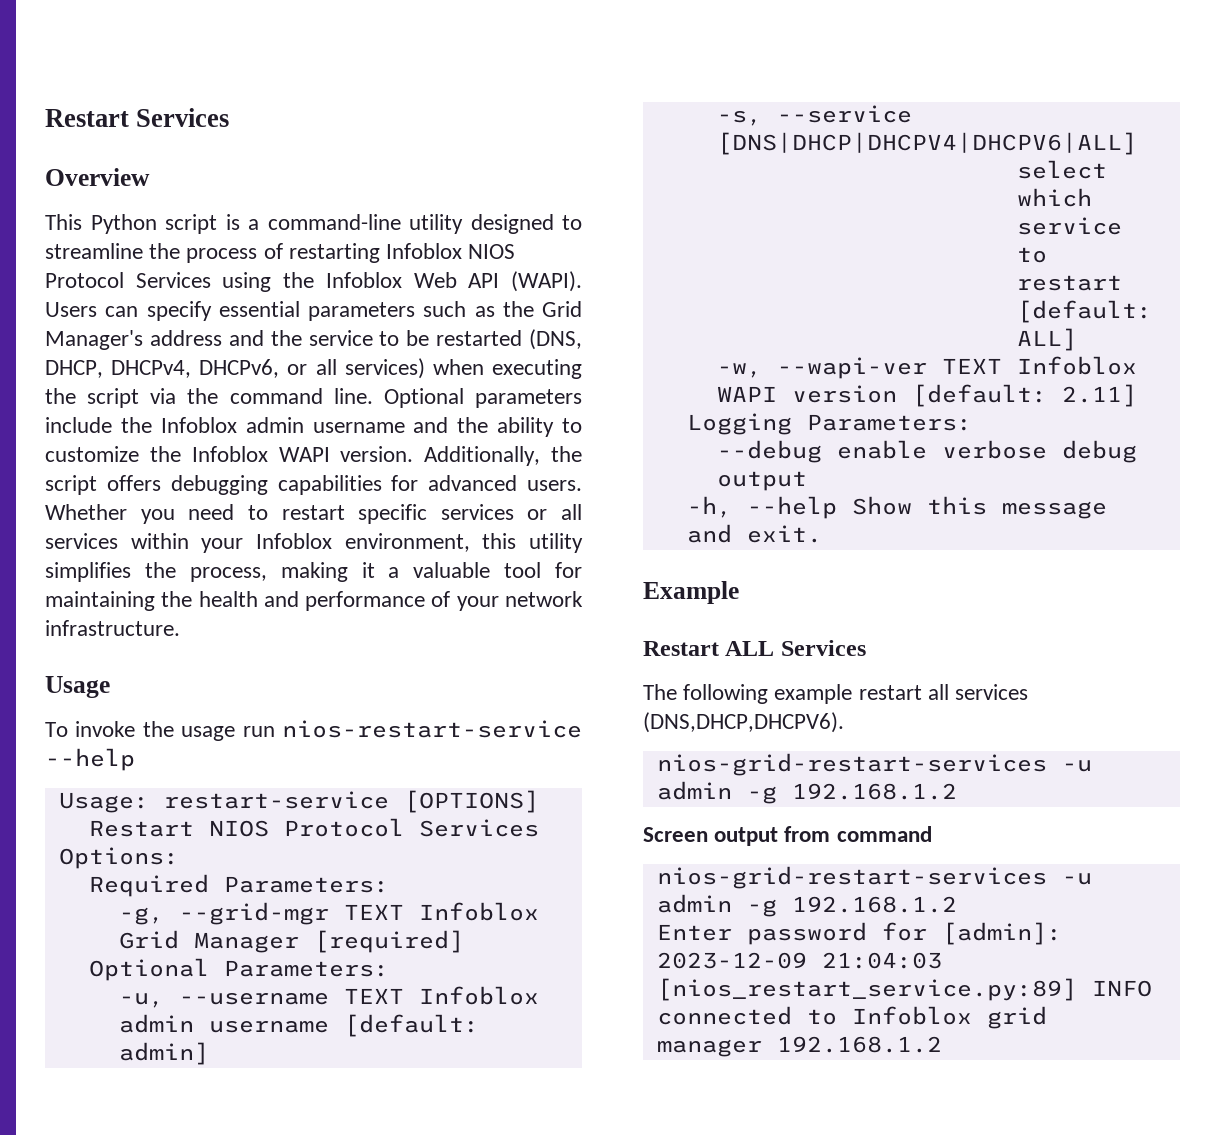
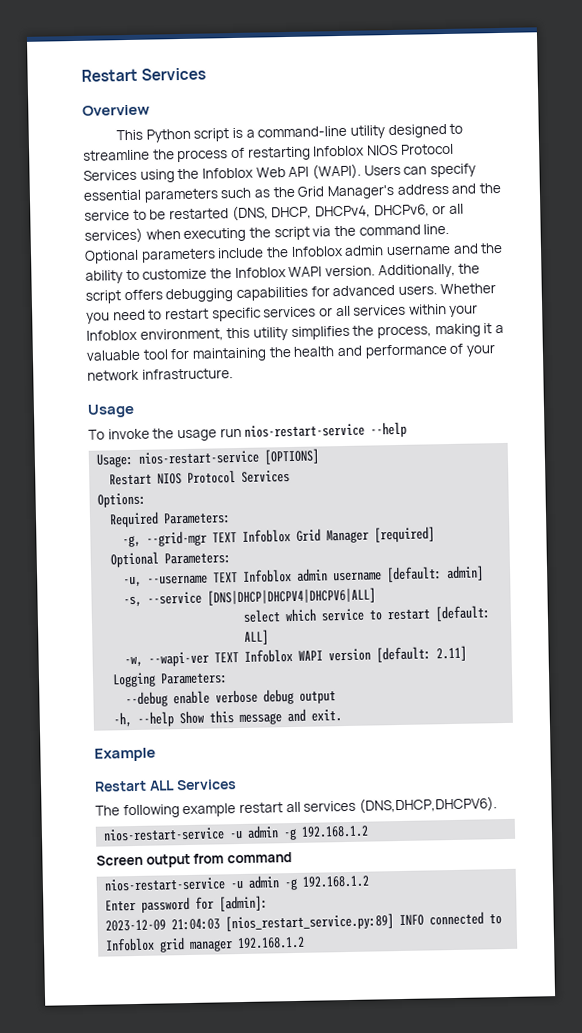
[163,791,389,809] restart-service -> [138,450,260,465] nios-restart-service
[656,753,1047,776] nios-grid-restart-services -> [103,827,226,842] nios-restart-service
[656,866,1047,889] nios-grid-restart-services -> [104,877,227,892] nios-restart-service

